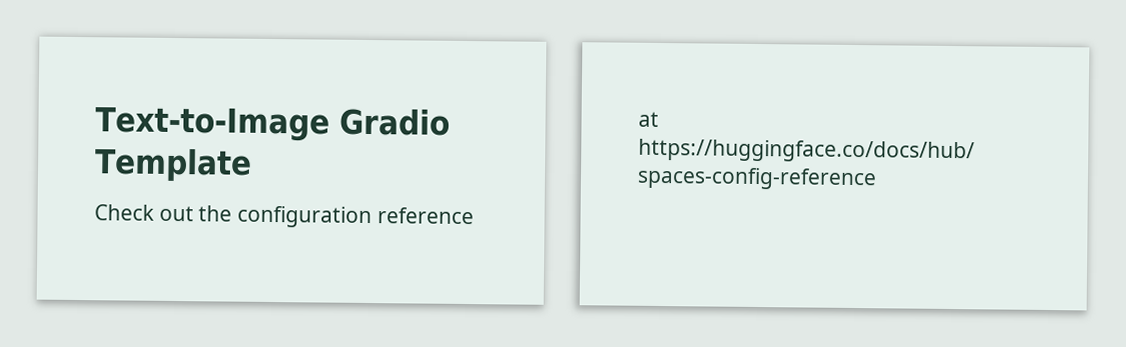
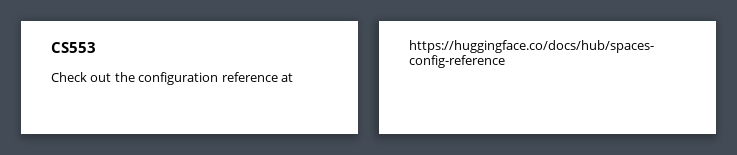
[95,106,450,142] [94,147,252,182] Text-to-Image Gradio Template -> [51,42,96,53] CS553

